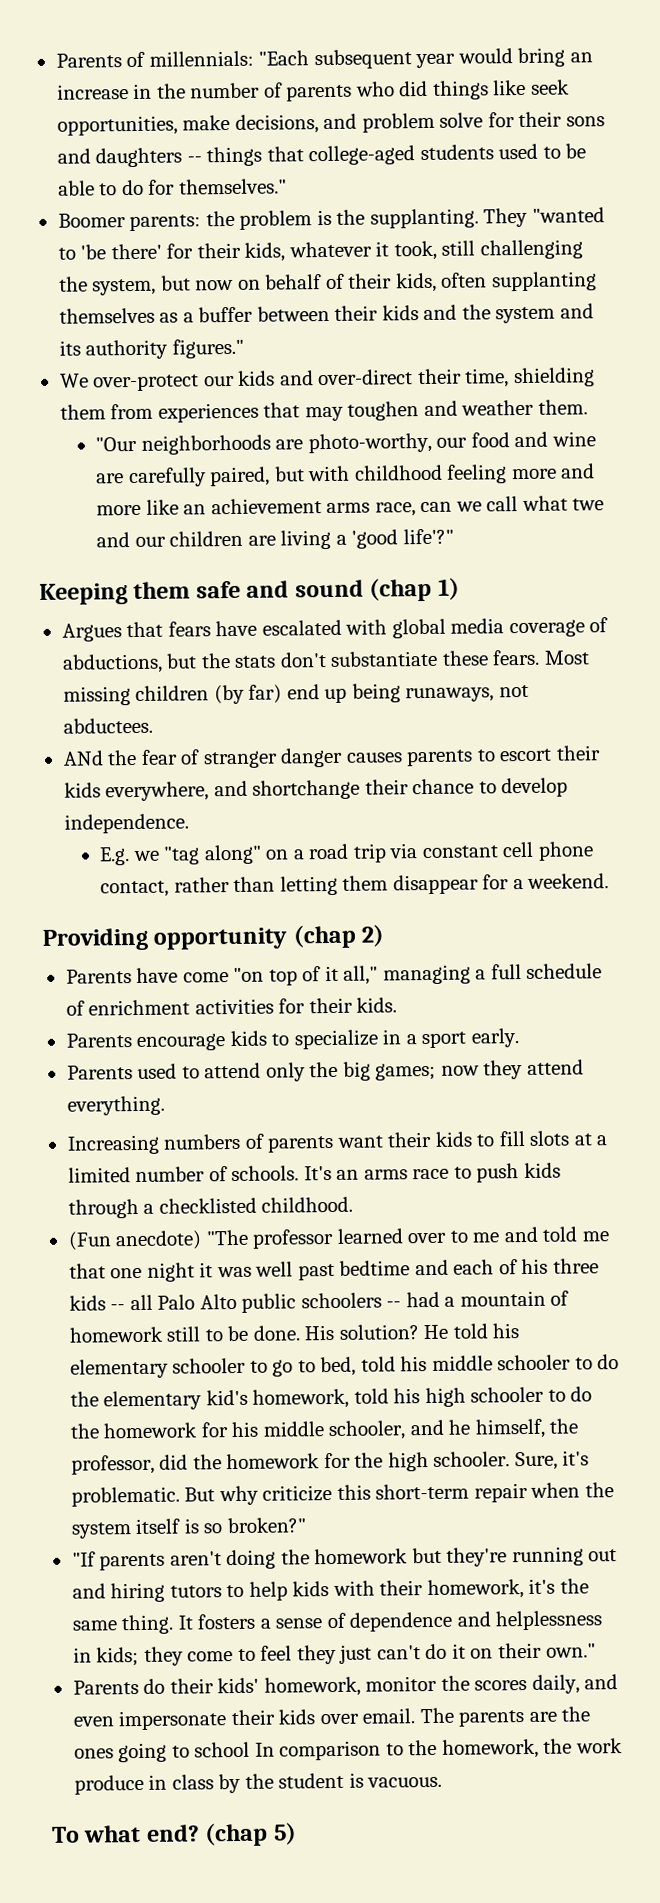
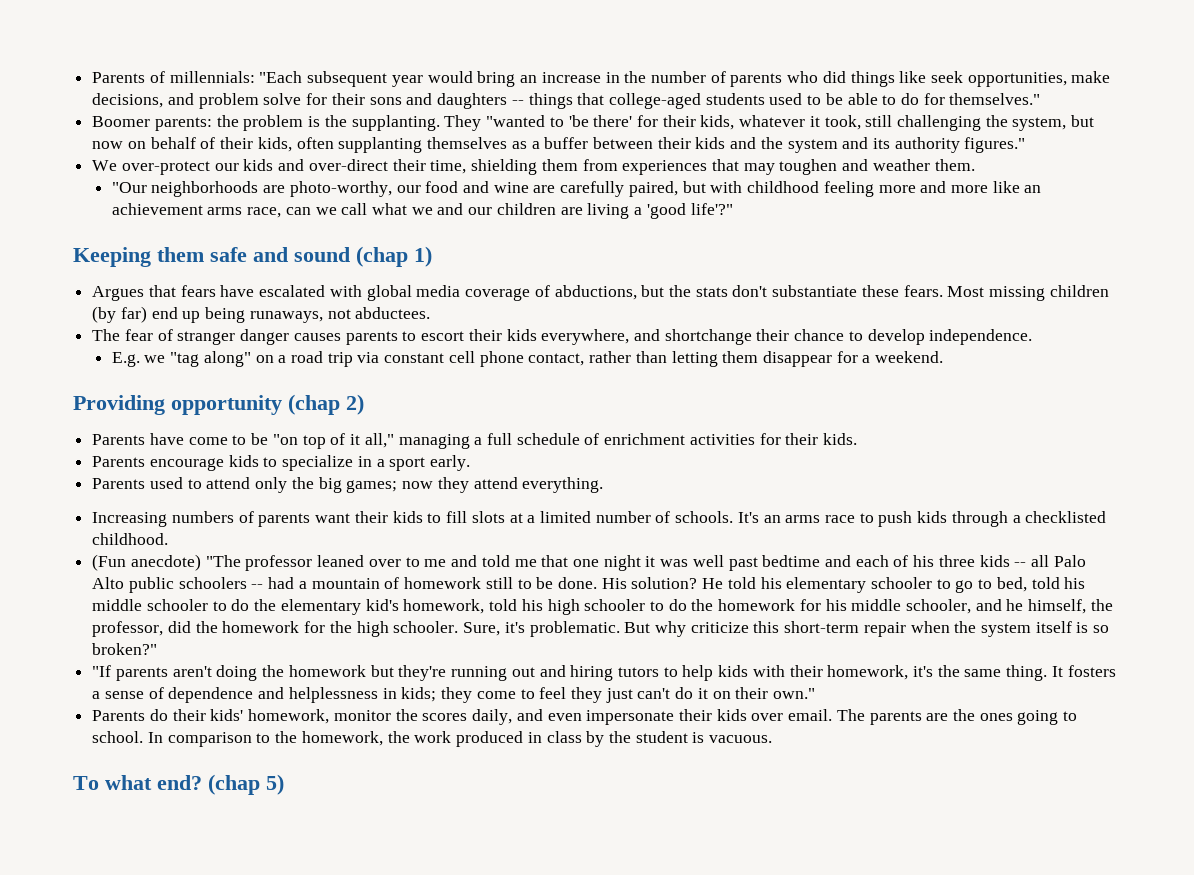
[572,498,605,511] twe -> [411,207,433,215] we
[62,749,138,766] ANd the -> [92,329,121,341] The
(229, 977) none -> [232,433,269,445] to be
[336,1228,404,1244] learned -> [317,555,365,567] leaned
[194,1741,251,1758] school -> [92,731,144,743] school.
[73,1774,144,1795] produce -> [456,731,524,747] produced

